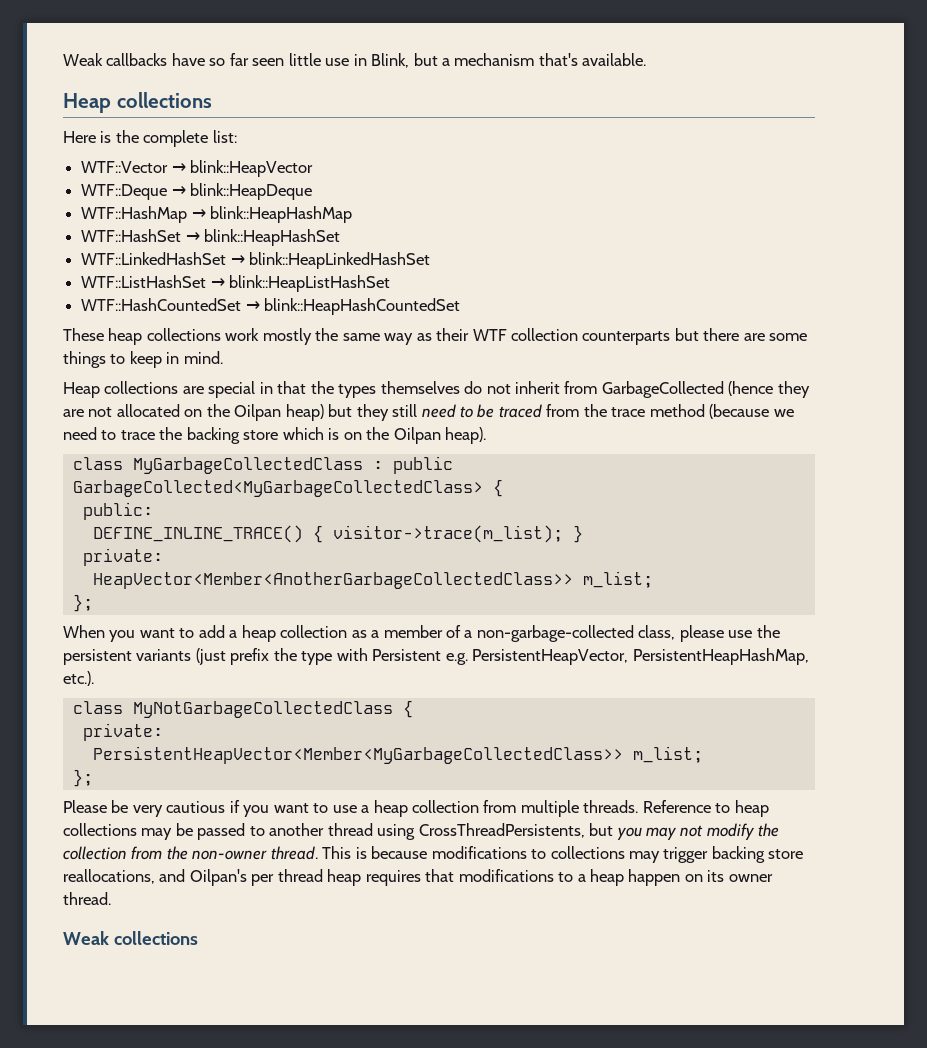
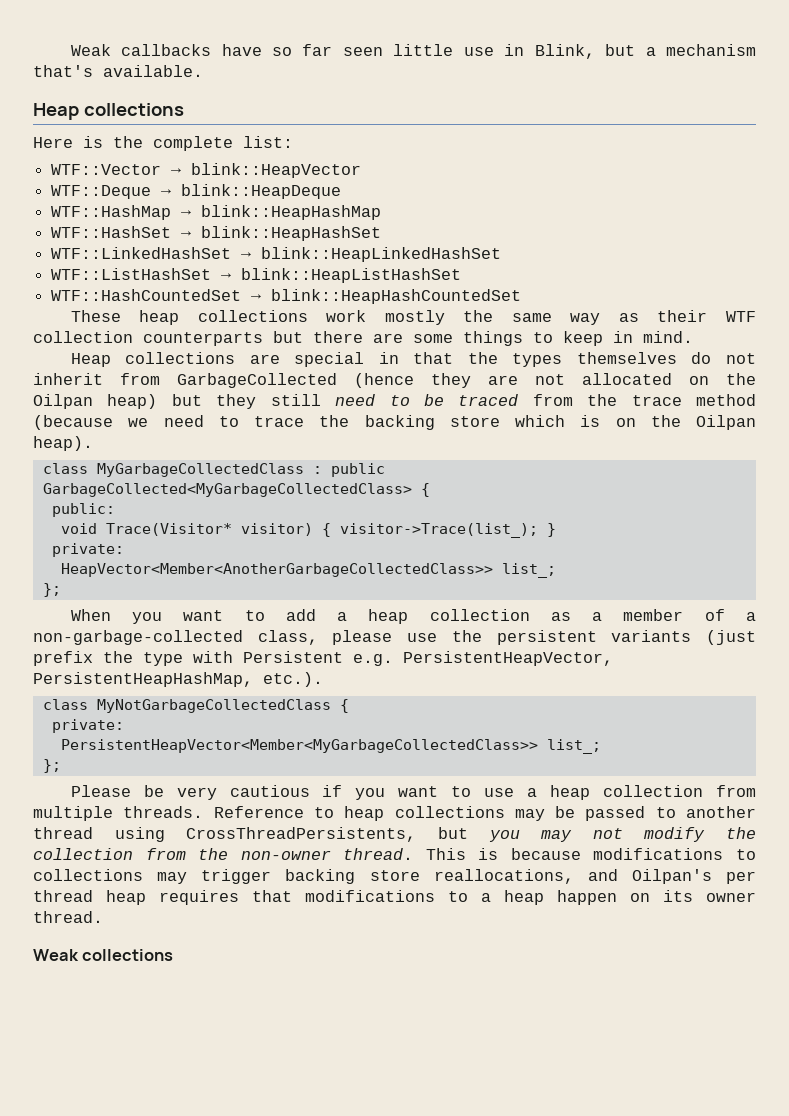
[92,525,563,543] DEFINE_INLINE_TRACE() { visitor->trace(m_list); -> [60,523,538,538] void Trace(Visitor* visitor) { visitor->Trace(list_);
[582,571,653,588] m_list; -> [501,563,556,578] list_;
[632,746,703,763] m_list; -> [546,739,601,754] list_;

